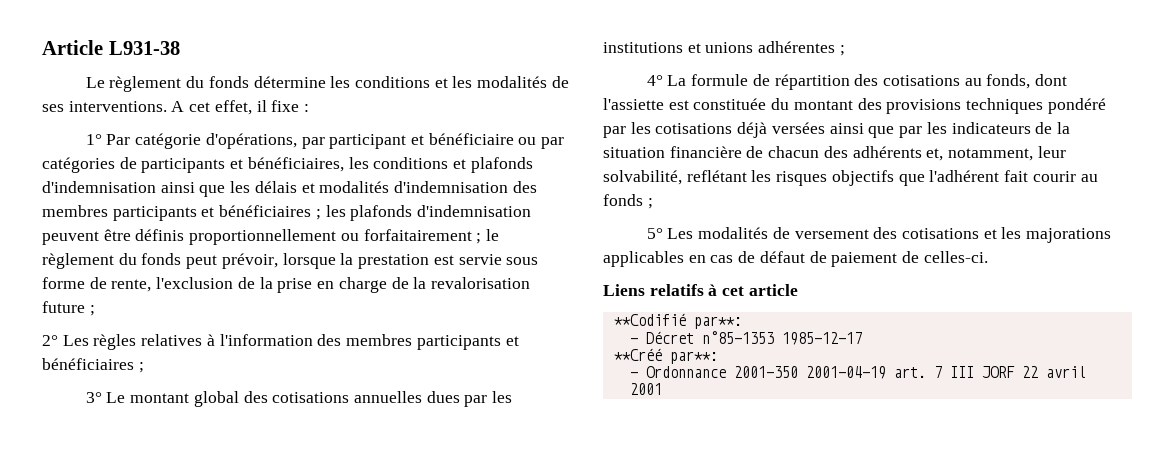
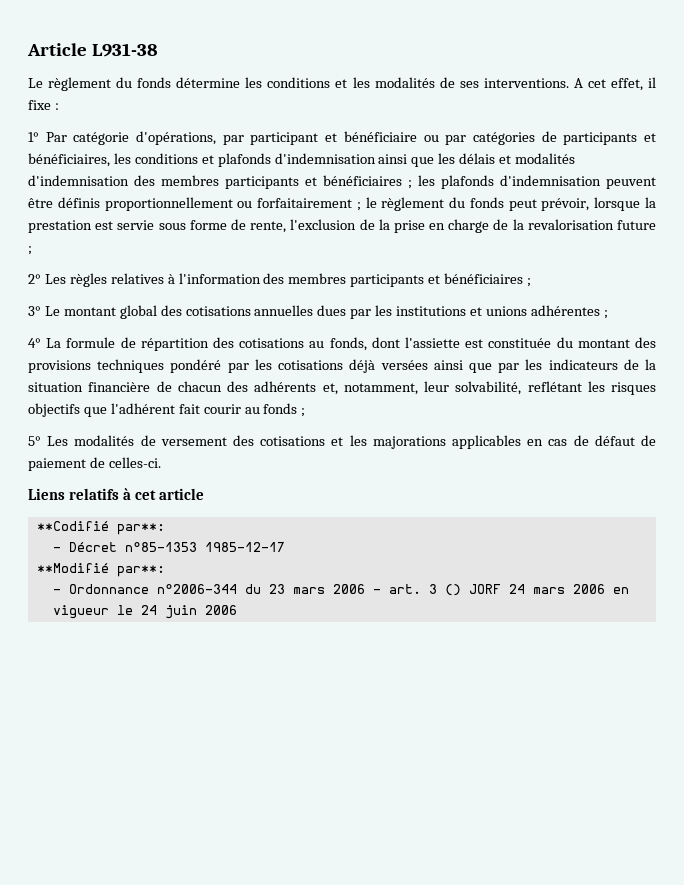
[613,348,662,361] **Créé -> [36,563,109,573] **Modifié
[733,366,1086,379] [629,383,662,395] 2001-350 2001-04-19 art. 7 III JORF 22 avril 2001 -> [156,584,629,596] [52,605,237,619] n°2006-344 du 23 mars 2006 - art. 3 () JORF 24 mars 2006 en vigueur le 24 juin 2006

